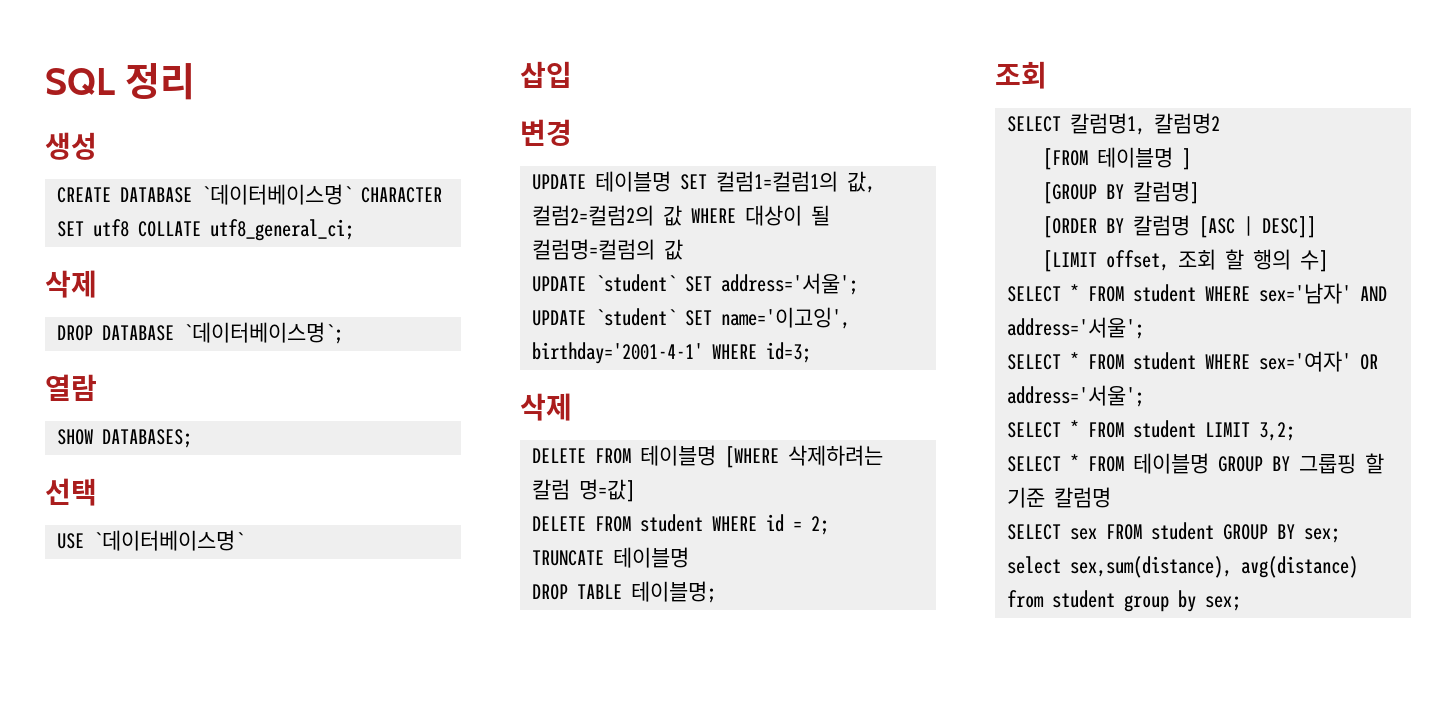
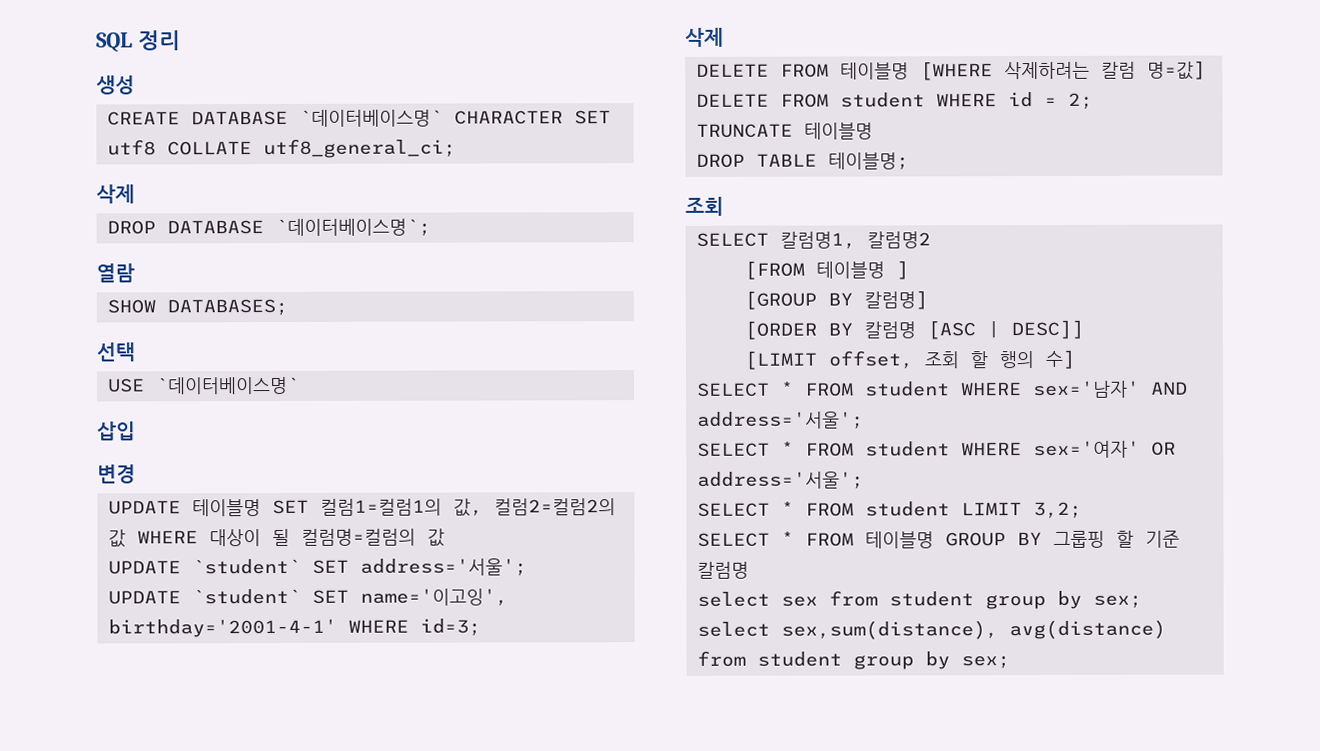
[1007,522,1295,540] SELECT sex FROM student GROUP BY -> [696,590,1082,610] select sex from student group by

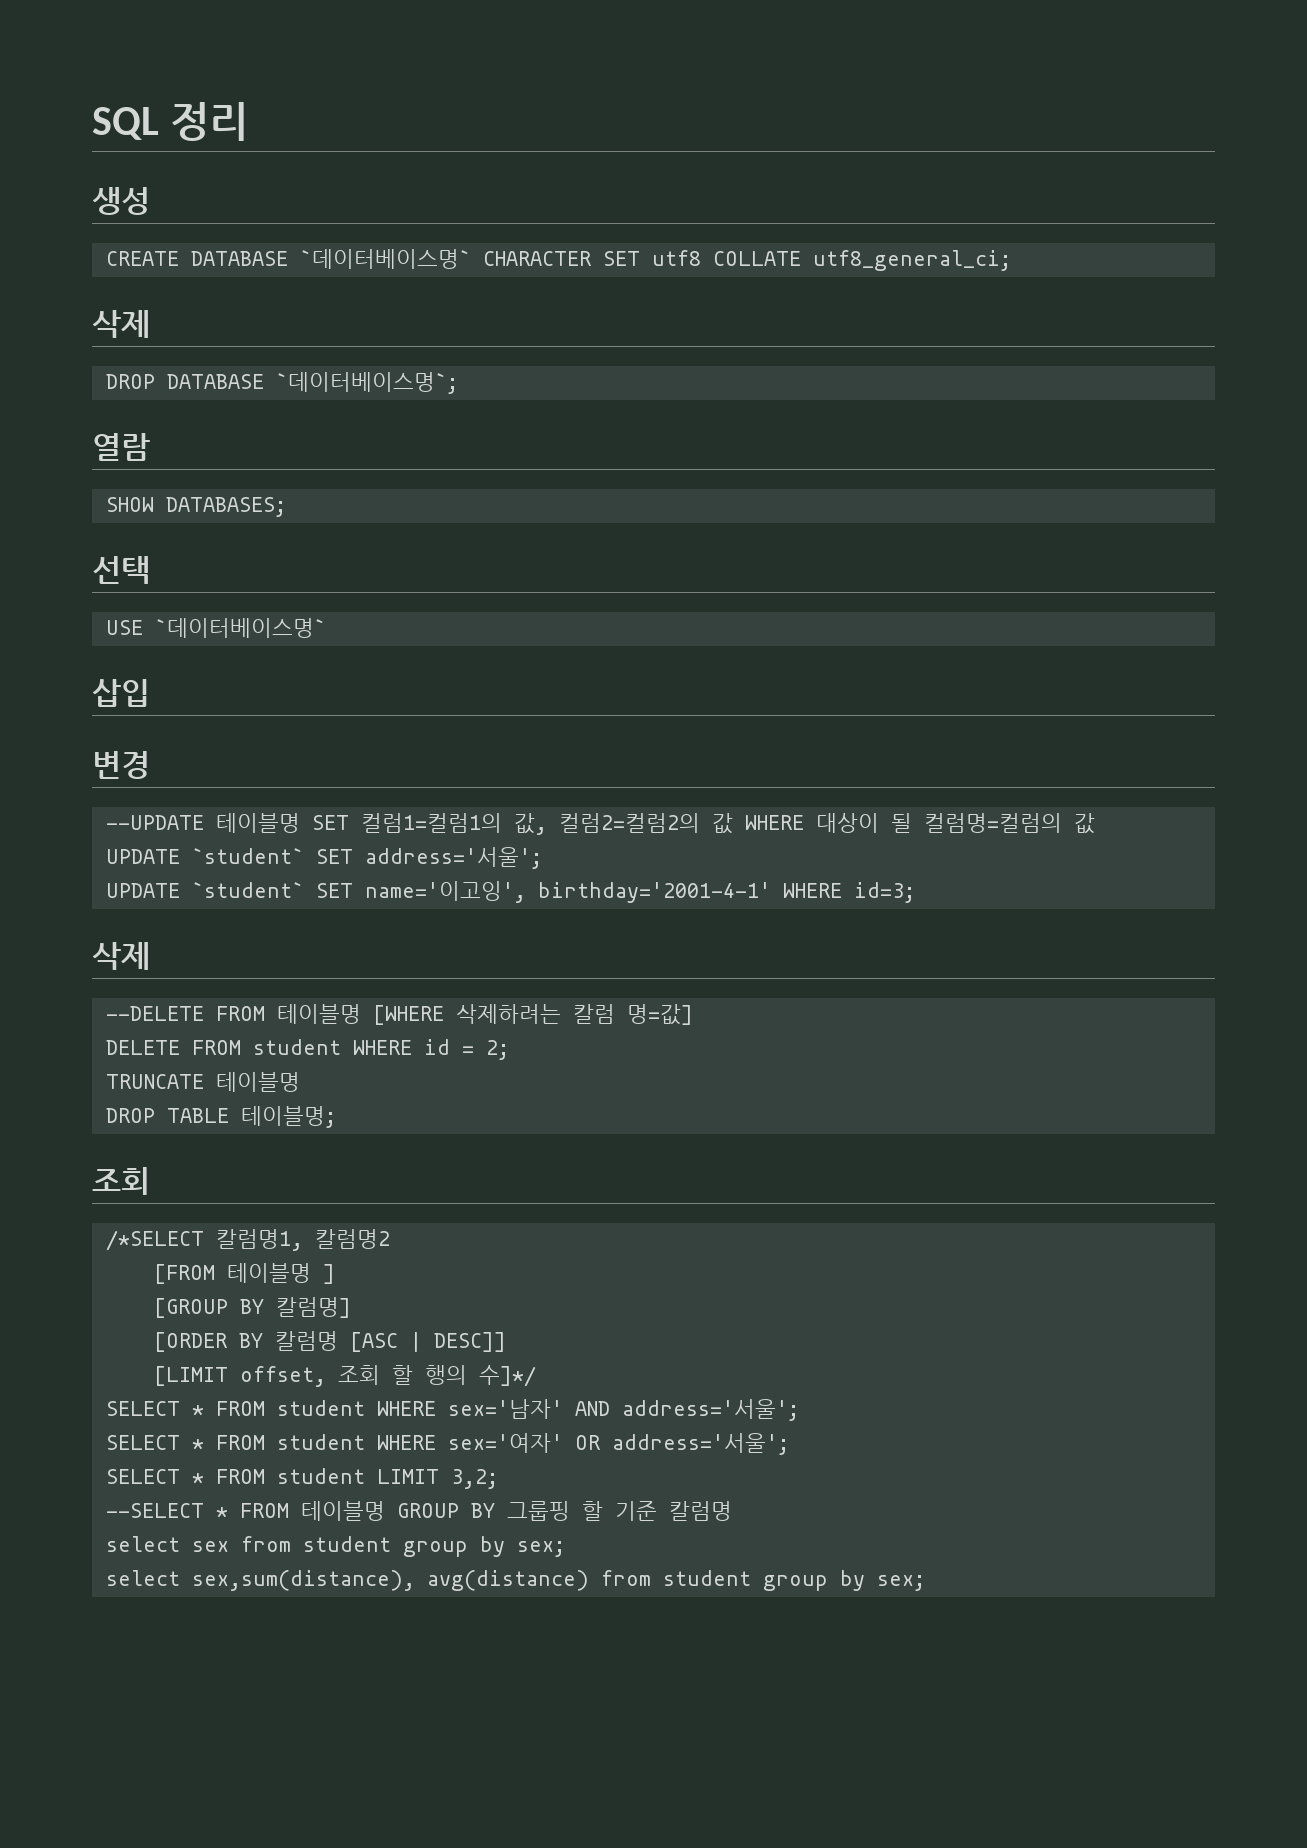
[107,500,181,515] UPDATE -> [105,815,204,830] --UPDATE
[695,63,769,77] DELETE -> [105,1006,204,1021] --DELETE
[695,232,769,247] SELECT -> [105,1230,204,1251] /*SELECT
[1044,349,1075,369] 수] -> [478,1365,536,1387] 수]*/
[696,532,770,547] SELECT -> [105,1503,204,1518] --SELECT

